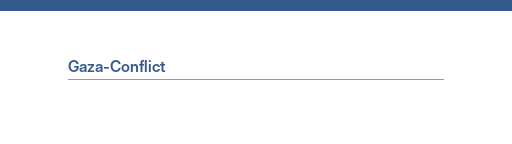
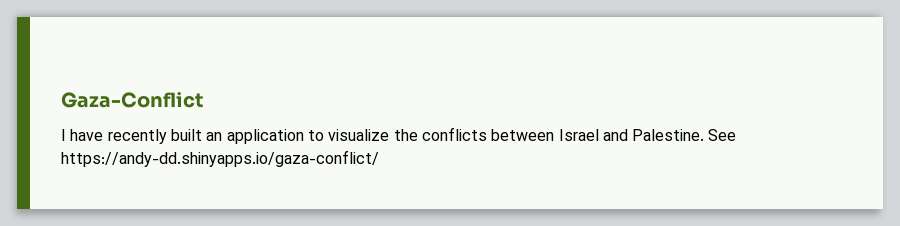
(166, 66) none -> [61,127,737,144] [61,150,379,167] // I have recently built an application to visualize the conflicts between Israel and Palestine. See https://andy-dd.shinyapps.io/gaza-conflict/

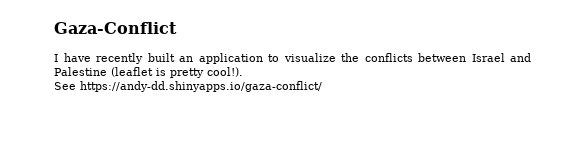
[632,129,705,141] Palestine. -> [54,67,243,78] Palestine (leaflet is pretty cool!). //

